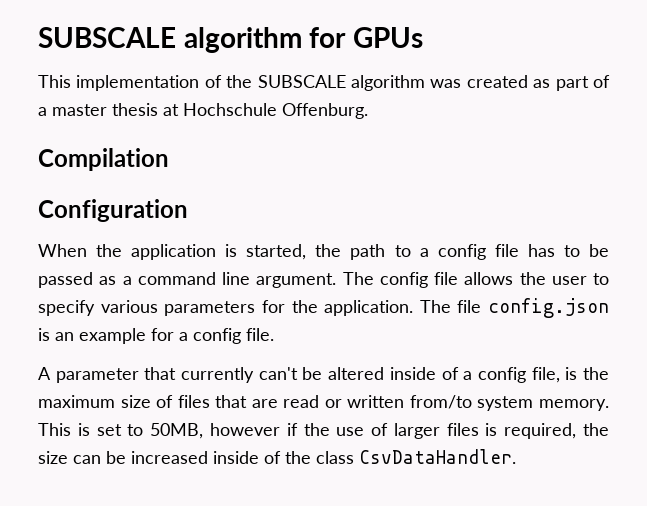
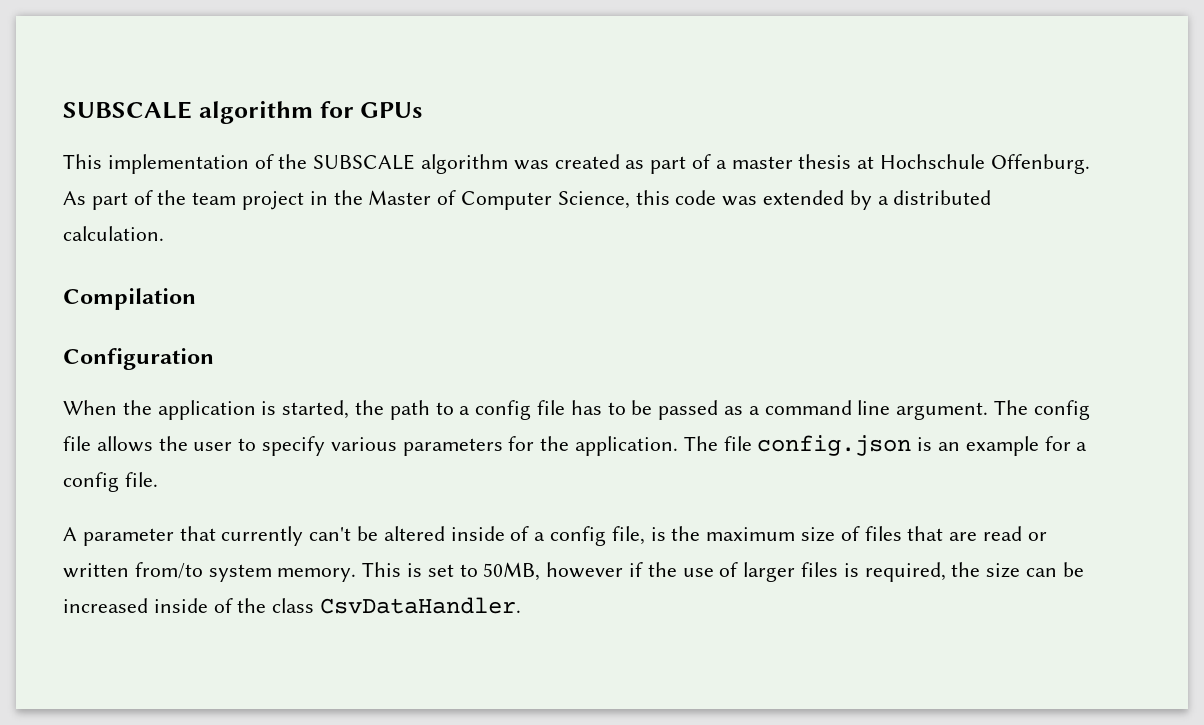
(368, 111) none -> [63,190,992,210] [63,226,164,241] As part of the team project in the Master of Computer Science, this code was extended by a distributed calculation.

